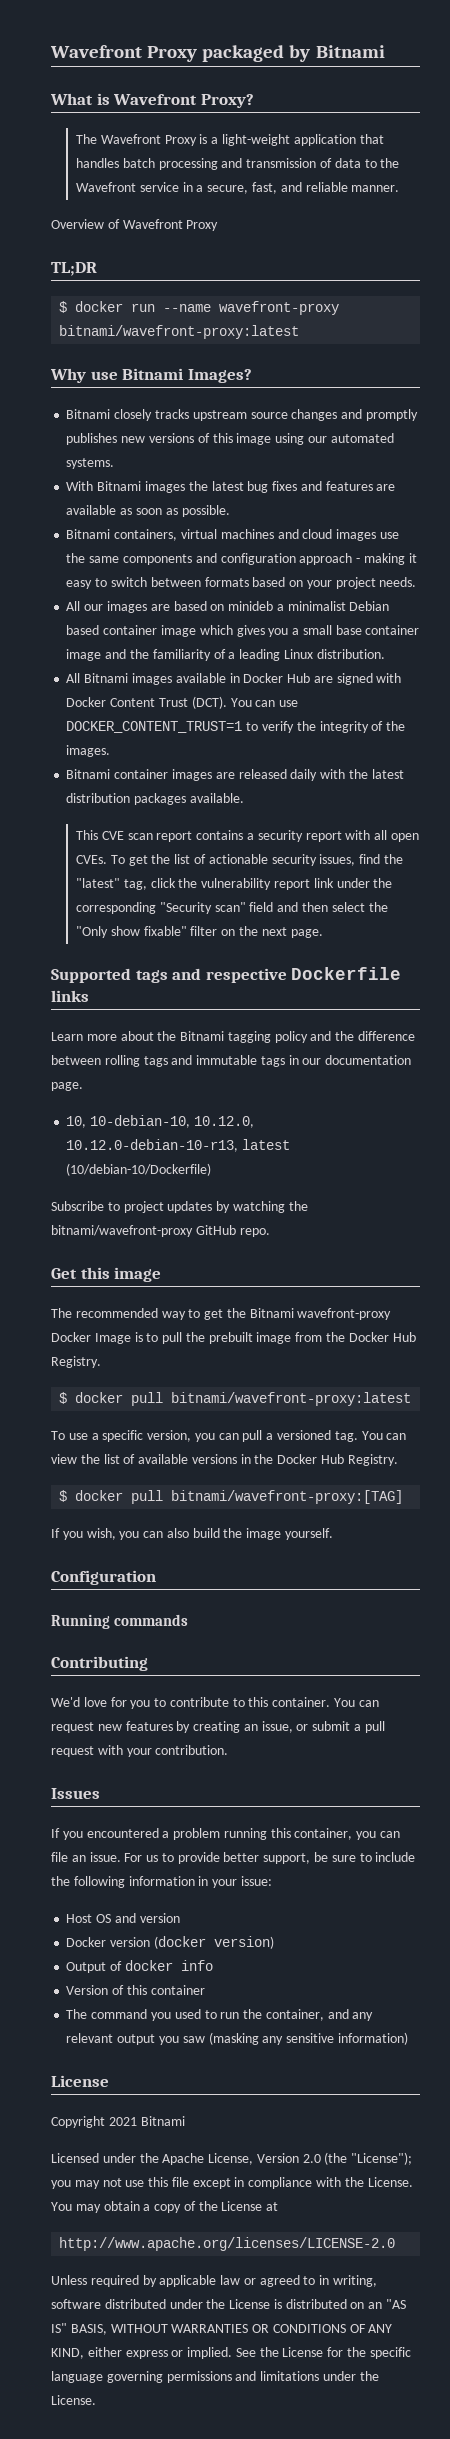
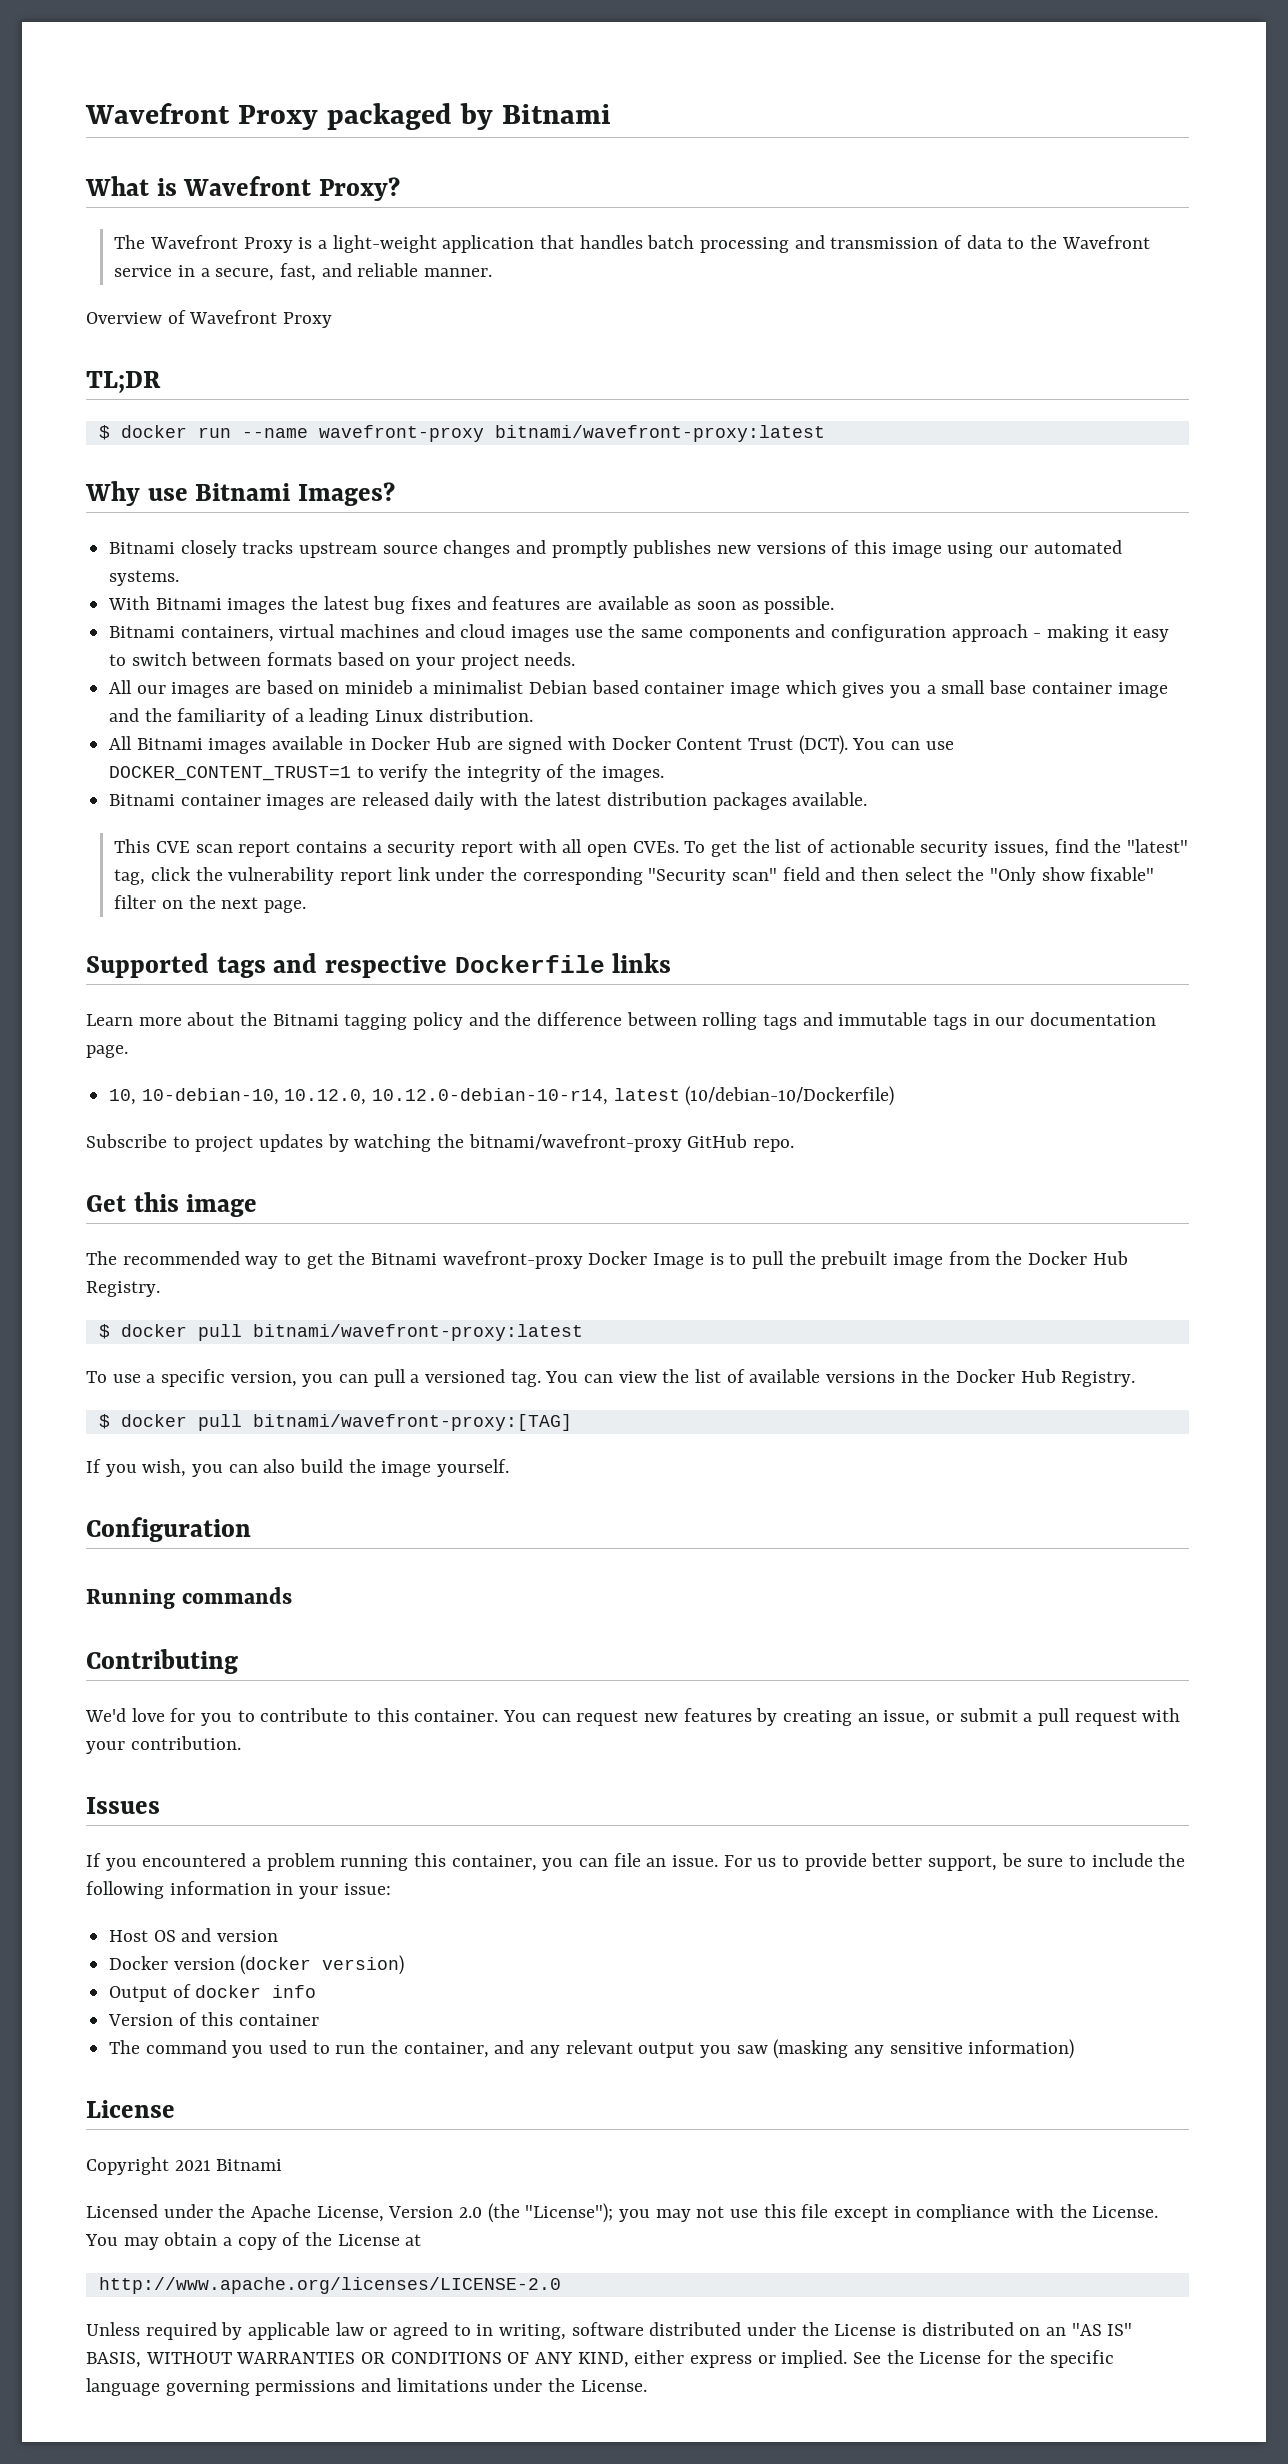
[66,1139,239,1152] 10.12.0-debian-10-r13, -> [372,1088,609,1105] 10.12.0-debian-10-r14,

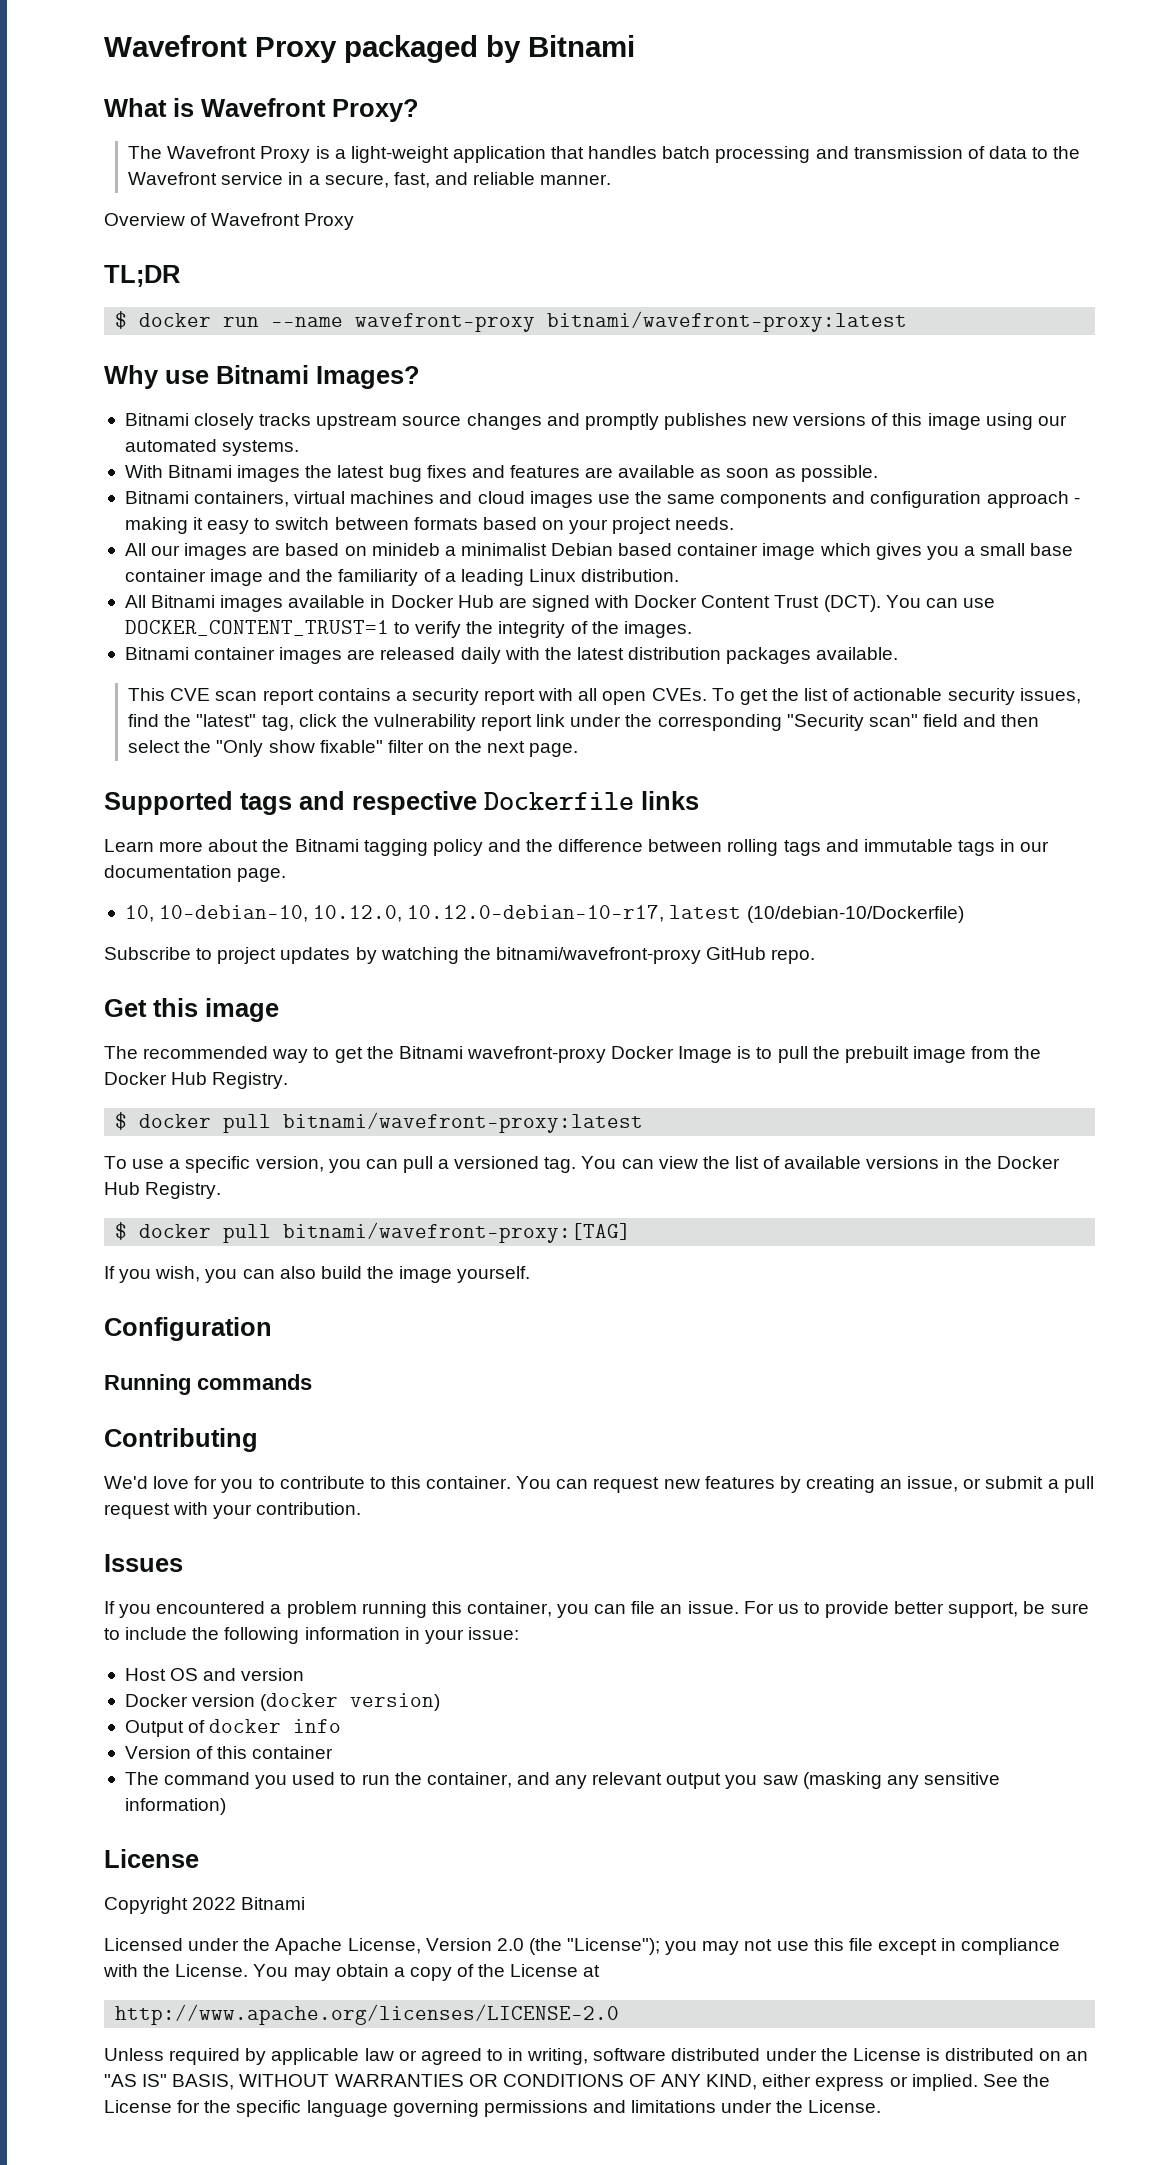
[372,1088,609,1105] 10.12.0-debian-10-r14, -> [407,905,665,922] 10.12.0-debian-10-r17,
[174,2160,211,2171] 2021 -> [192,1897,237,1910] 2022

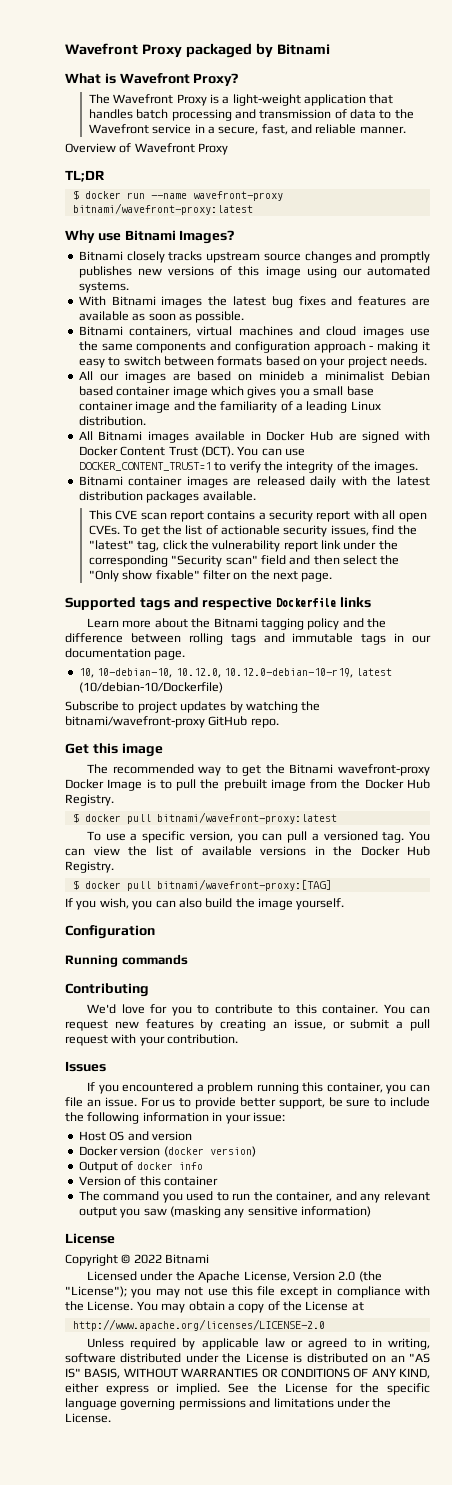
[407,905,665,922] 10.12.0-debian-10-r17, -> [223,668,353,678] 10.12.0-debian-10-r19,
(188, 1905) none -> [121,1254,131,1264] ©

